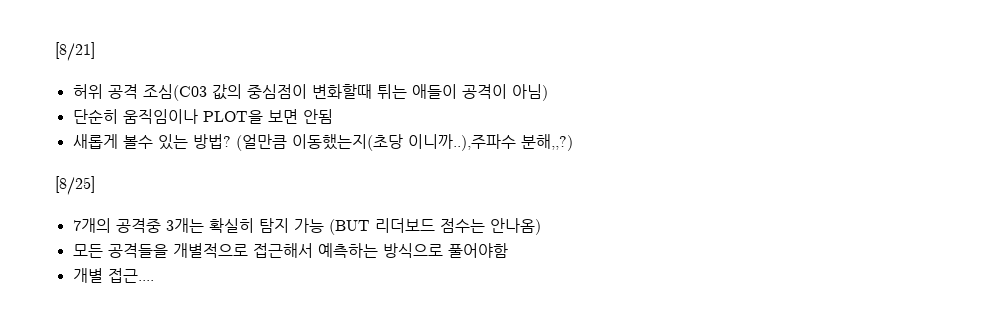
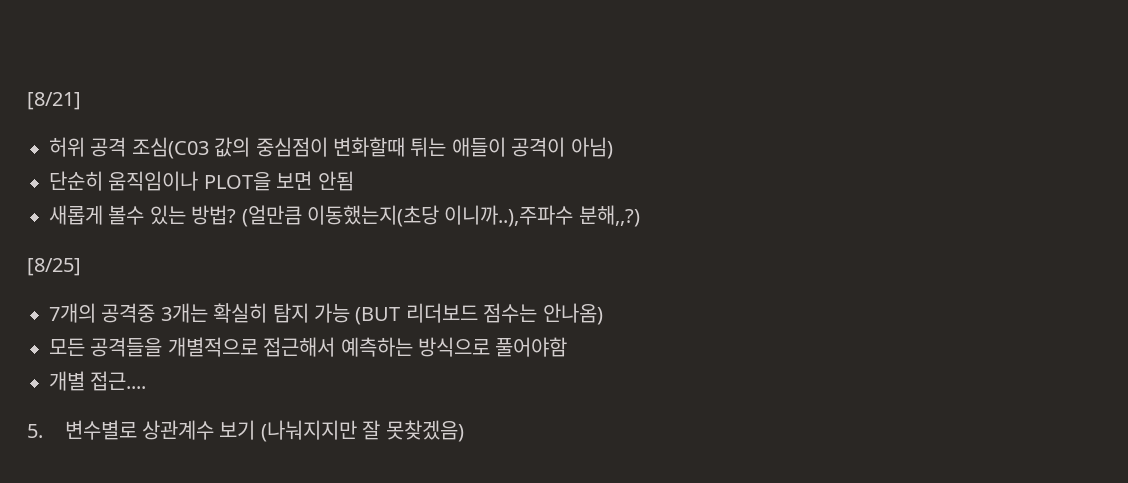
(154, 275) none -> [27,420,464,442] // 5. 변수별로 상관계수 보기 (나눠지지만 잘 못찾겠음)

